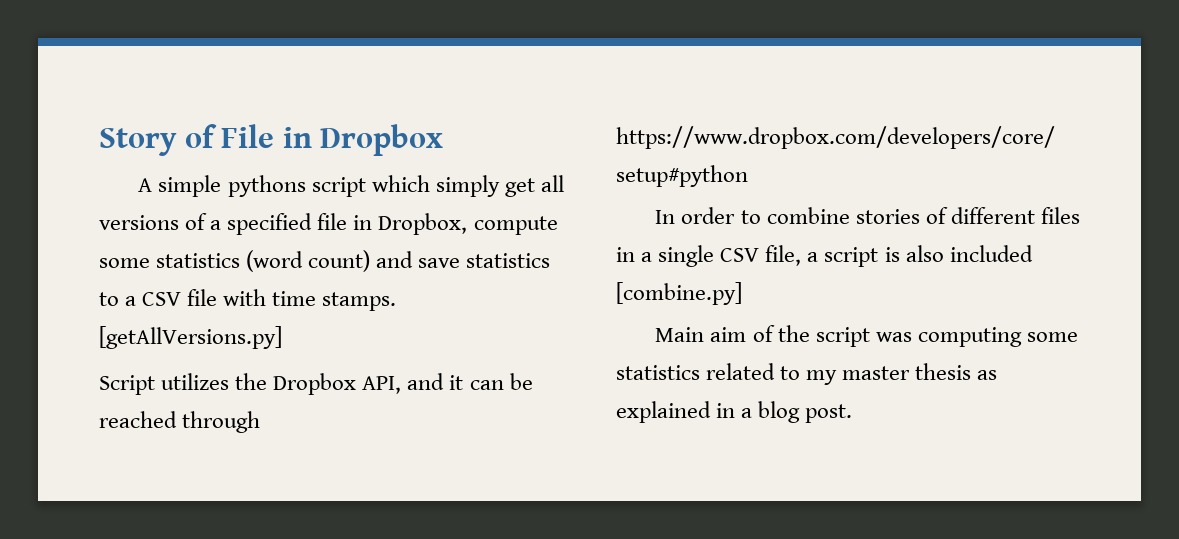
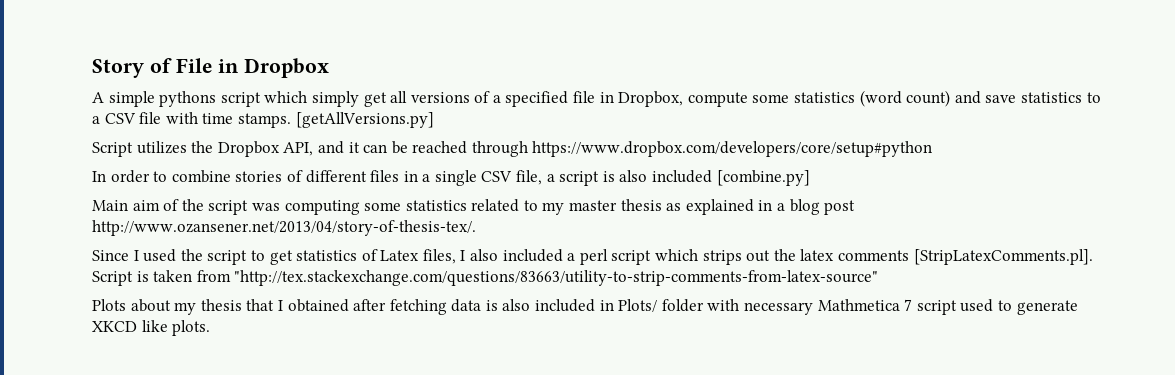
[805,404,853,423] post. -> [824,200,856,215] [92,220,476,236] [92,249,1093,265] [92,270,879,286] [92,299,1078,315] [92,320,211,336] post http://www.ozansener.net/2013/04/story-of-thesis-tex/. // Since I used the script to get statistics of Latex files, I also included a perl script which strips out the latex comments [StripLatexComments.pl]. Script is taken from "http://tex.stackexchange.com/questions/83663/utility-to-strip-comments-from-latex-source" // Plots about my thesis that I obtained after fetching data is also included in Plots/ folder with necessary Mathmetica 7 script used to generate XKCD like plots.

